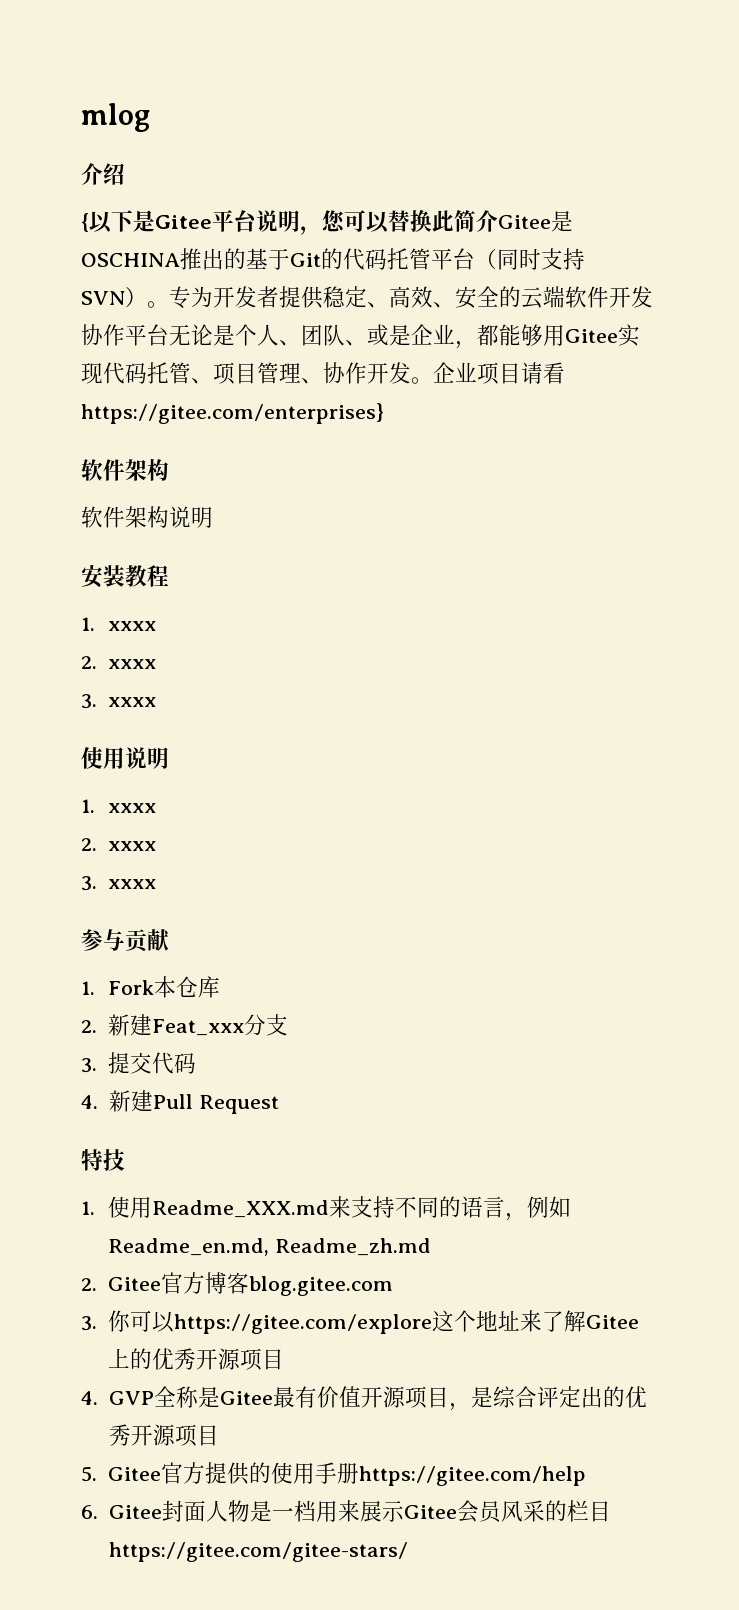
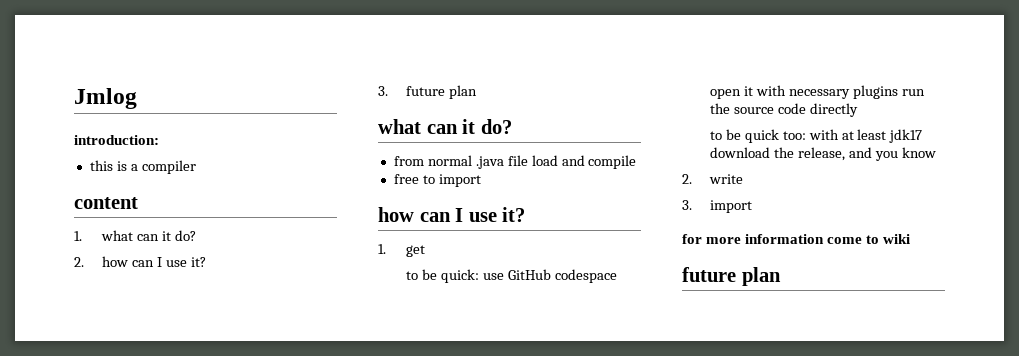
[81,103,150,132] [81,163,125,185] [81,209,573,235] [81,248,585,270] [81,286,653,309] [81,324,640,349] [81,362,565,385] [81,403,384,424] [81,459,169,481] [81,506,213,528] [81,565,169,588] [81,617,156,631] [81,656,156,669] [81,694,156,709] [81,747,169,769] [81,799,156,813] [81,838,156,851] [81,876,156,891] [81,929,170,953] [81,976,220,998] [81,1014,288,1036] [81,1052,196,1074] [81,1090,279,1114] [81,1149,125,1171] [81,1196,571,1221] [107,1238,431,1256] [81,1272,393,1296] [81,1310,639,1334] [107,1348,284,1371] [81,1386,647,1411] [108,1424,219,1447] [81,1462,586,1486] [81,1500,611,1523] [108,1542,408,1562] mlog // 介绍 // {以下是Gitee平台说明，您可以替换此简介Gitee是OSCHINA推出的基于Git的代码托管平台（同时支持SVN）。专为开发者提供稳定、高效、安全的云端软件开发协作平台无论是个人、团队、或是企业，都能够用Gitee实现代码托管、项目管理、协作开发。企业项目请看https://gitee.com/enterprises} // 软件架构 // 软件架构说明 // 安装教程 // 1. xxxx // 2. xxxx // 3. xxxx // 使用说明 // 1. xxxx // 2. xxxx // 3. xxxx // 参与贡献 // 1. Fork本仓库 // 2.新建Feat_xxx分支 // 3.提交代码 // 4.新建Pull Request // 特技 // 1.使用Readme_XXX.md来支持不同的语言，例如Readme_en.md, Readme_zh.md // 2. Gitee官方博客blog.gitee.com // 3.你可以https://gitee.com/explore这个地址来了解Gitee上的优秀开源项目 // 4. GVP全称是Gitee最有价值开源项目，是综合评定出的优秀开源项目 // 5. Gitee官方提供的使用手册https://gitee.com/help // 6. Gitee封面人物是一档用来展示Gitee会员风采的栏目https://gitee.com/gitee-stars/ -> [74,88,137,109] [74,135,159,145] [89,160,196,174] [74,197,138,209] [74,230,196,241] [74,256,206,267] [378,85,477,99] [378,119,512,134] [393,155,637,169] [393,174,481,187] [378,207,526,222] [378,244,425,257] [405,269,617,283] [709,85,925,99] [709,103,858,117] [709,129,923,143] [709,147,936,161] [682,174,743,184] [682,200,752,213] [682,234,911,244] [682,267,781,286] Jmlog // introduction: // this is a compiler // content // 1. what can it do? // 2. how can I use it? // 3. future plan // what can it do? // from normal .java file load and compile // free to import // how can I use it? // 1. get // to be quick: use GitHub codespace open it with necessary plugins run the source code directly // to be quick too: with at least jdk17 download the release, and you know // 2. write // 3. import // for more information come to wiki // future plan

